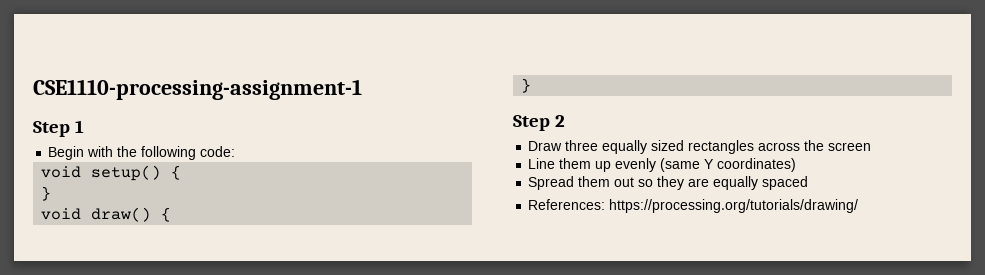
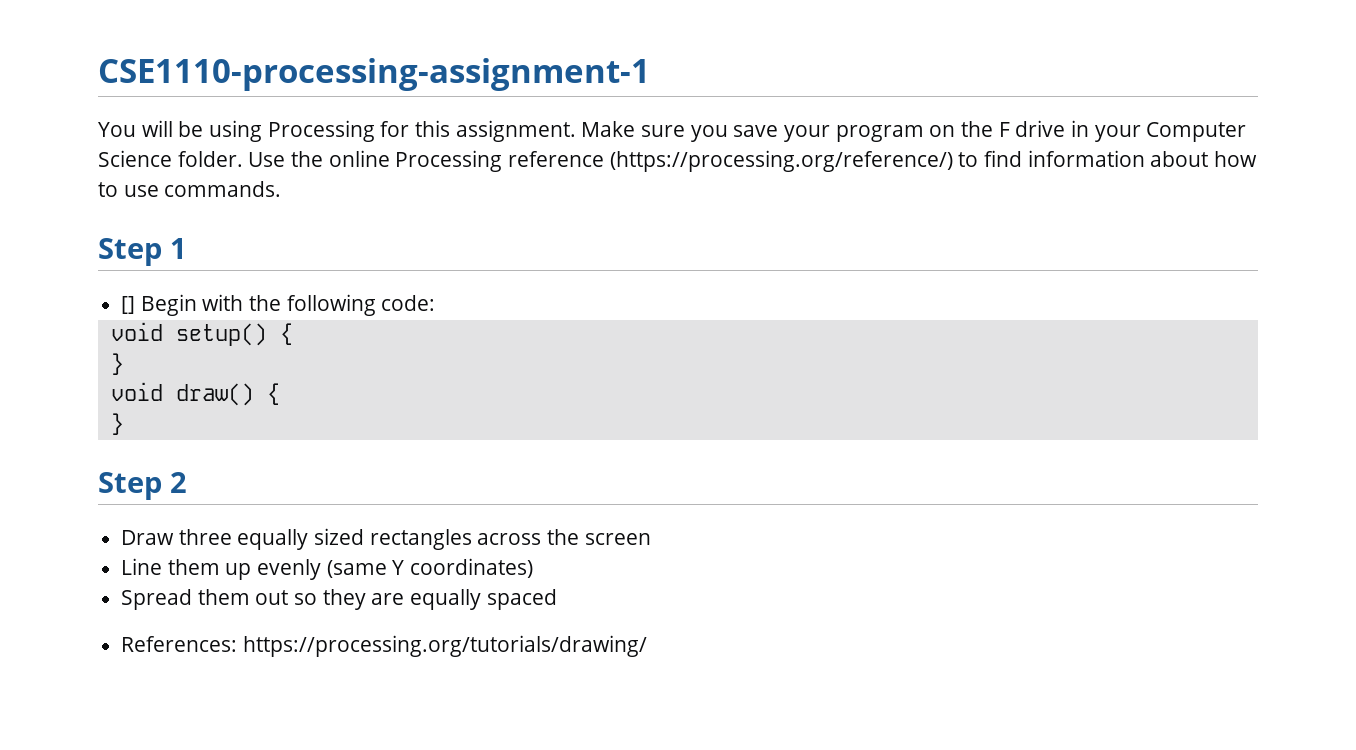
(362, 89) none -> [98,120,1247,142] [98,150,1258,172] [98,181,282,197] // You will be using Processing for this assignment. Make sure you save your program on the F drive in your Computer Science folder. Use the online Processing reference (https://processing.org/reference/) to find information about how to use commands.
(85, 126) none -> [121,296,136,314] []

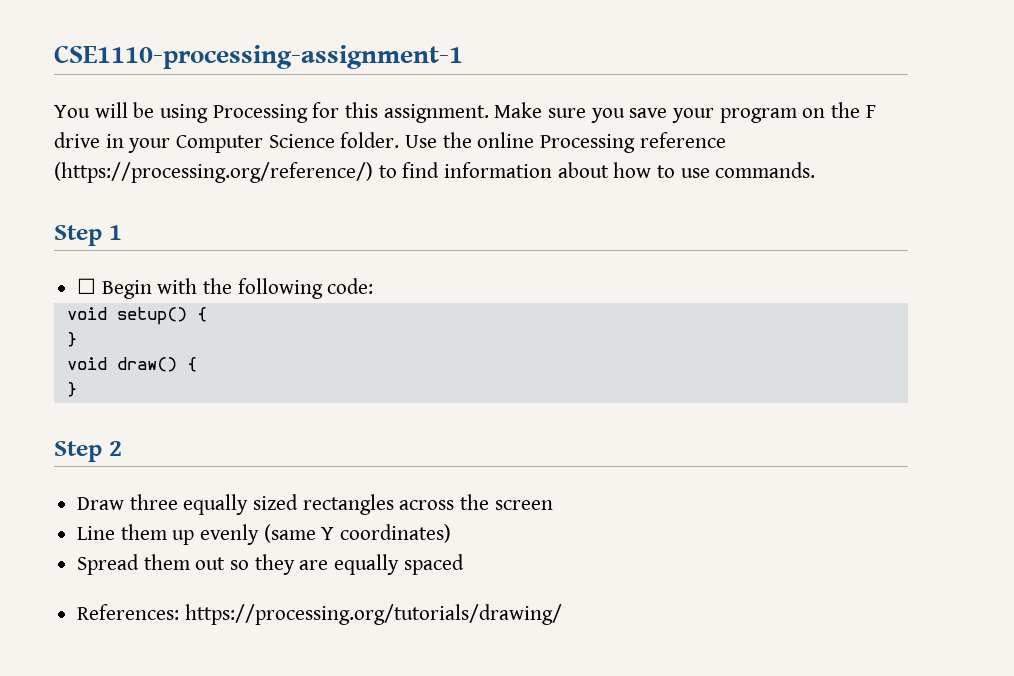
[121,296,136,314] [] -> [77,278,97,294] ☐

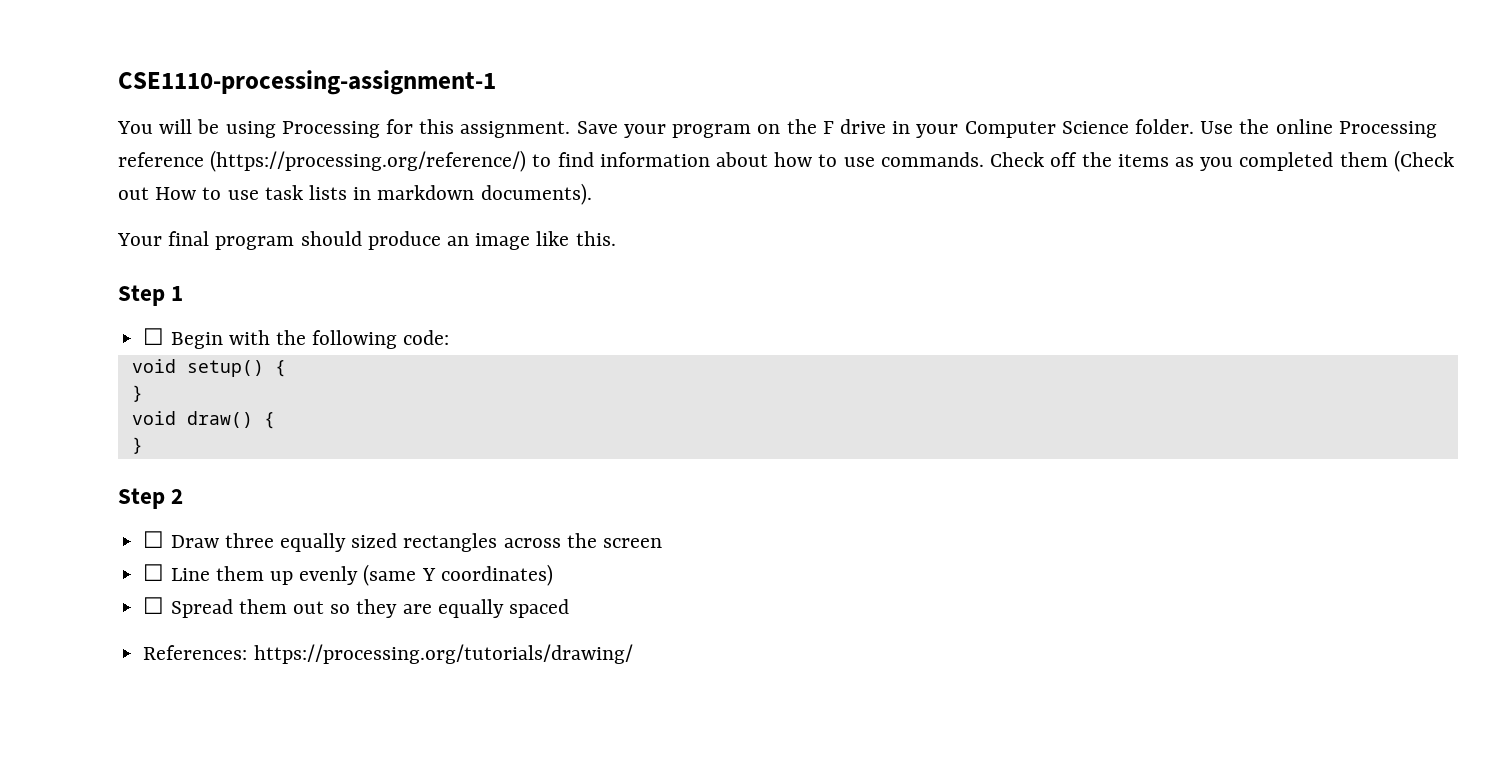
[494,102,668,123] Make sure you save -> [576,121,618,134] Save
(816, 170) none -> [990,150,1454,172] [118,183,592,205] [117,231,616,250] Check off the items as you completed them (Check out How to use task lists in markdown documents). // Your final program should produce an image like this.
(122, 448) none -> [143,531,165,548] ☐
(553, 505) none -> [143,564,165,581] ☐
(452, 533) none -> [143,597,165,614] ☐

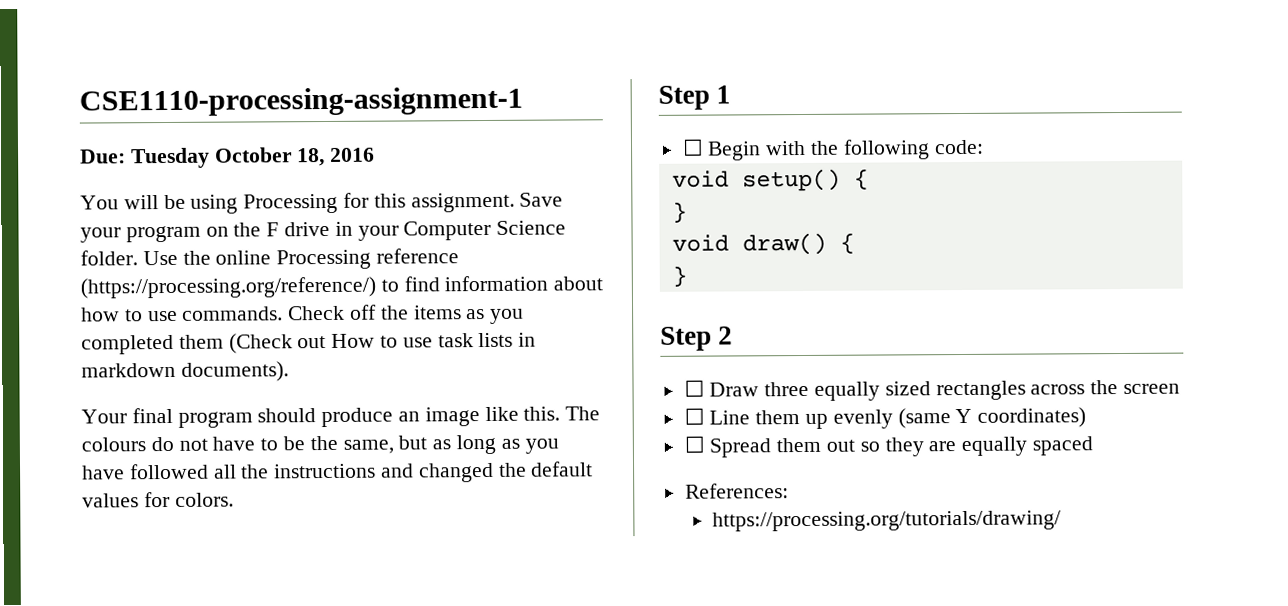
(496, 82) none -> [80,147,376,169] // Due: Tuesday October 18, 2016
(616, 238) none -> [565,406,601,421] [81,434,559,455] [82,461,594,483] [82,491,234,508] The colours do not have to be the same, but as long as you have followed all the instructions and changed the default values for colors.
(248, 652) none -> (789, 491) //

